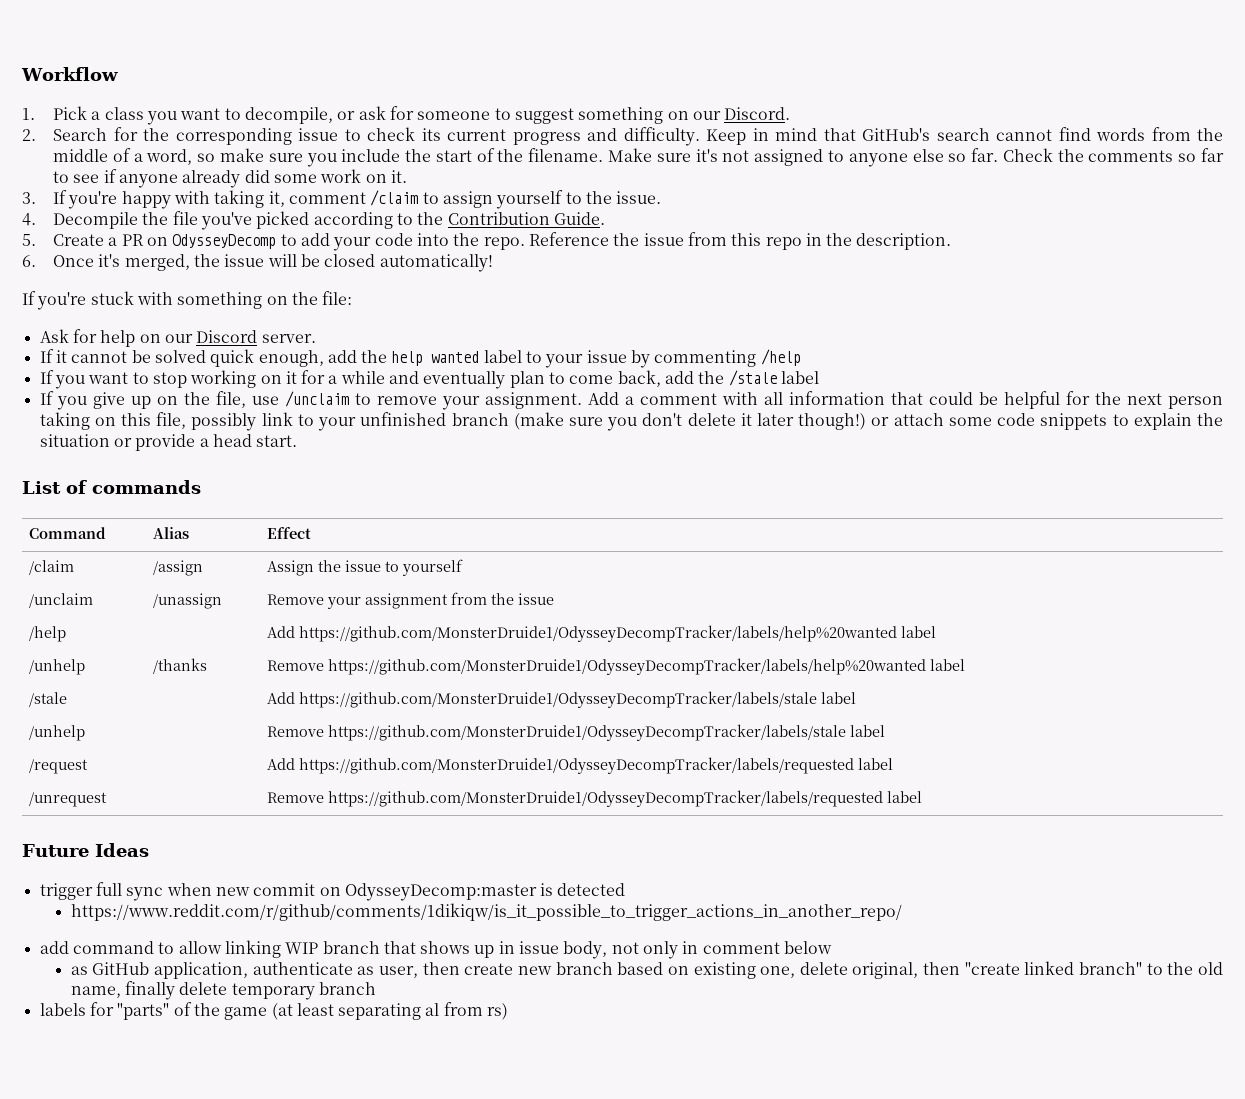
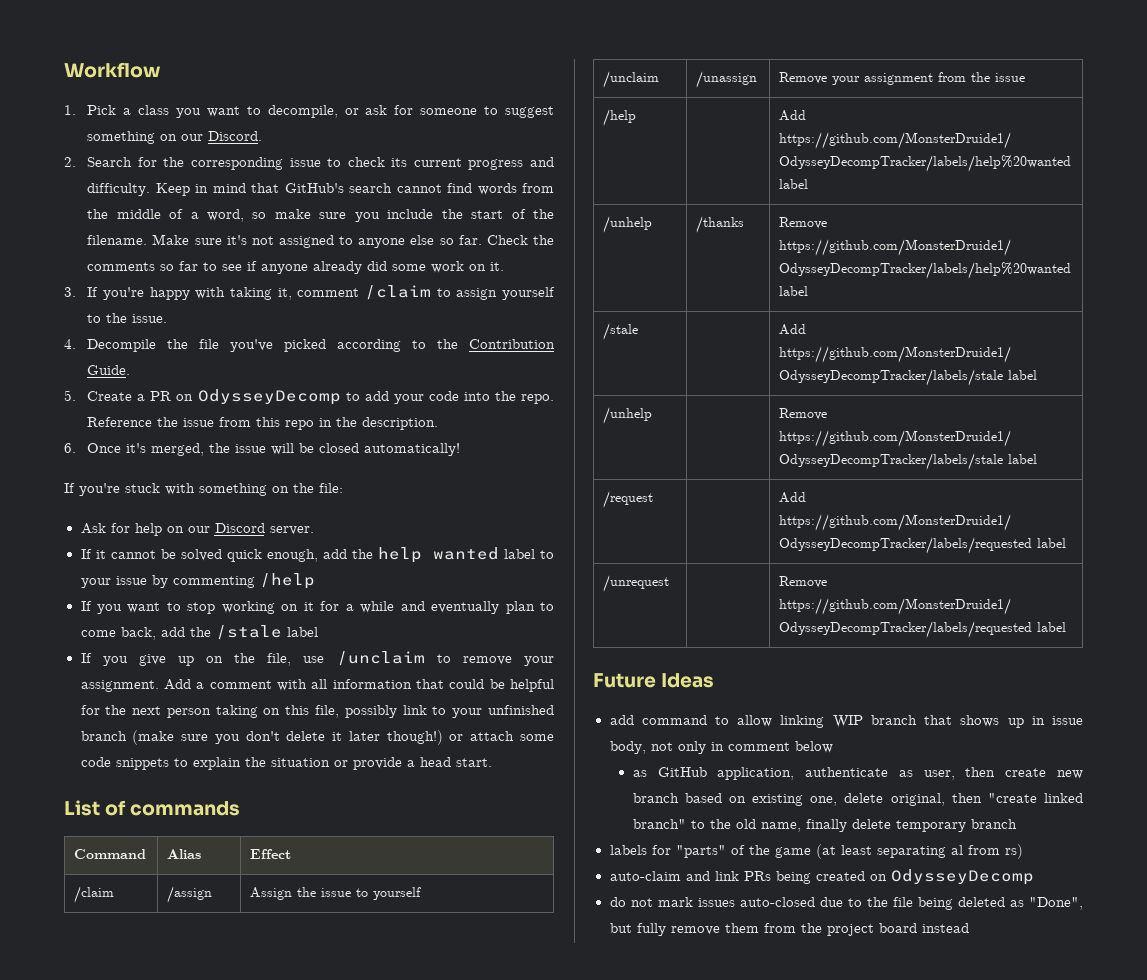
[39,882,626,901] [70,903,902,921] // trigger full sync when new commit on OdysseyDecomp:master is detected // https://www.reddit.com/r/github/comments/1dikiqw/is_it_possible_to_trigger_actions_in_another_repo/ -> (715, 680) none
(509, 1011) none -> [609,869,1034,885] [609,897,1083,910] [609,923,969,936] // auto-claim and link PRs being created on OdysseyDecomp // do not mark issues auto-closed due to the file being deleted as "Done", but fully remove them from the project board instead

